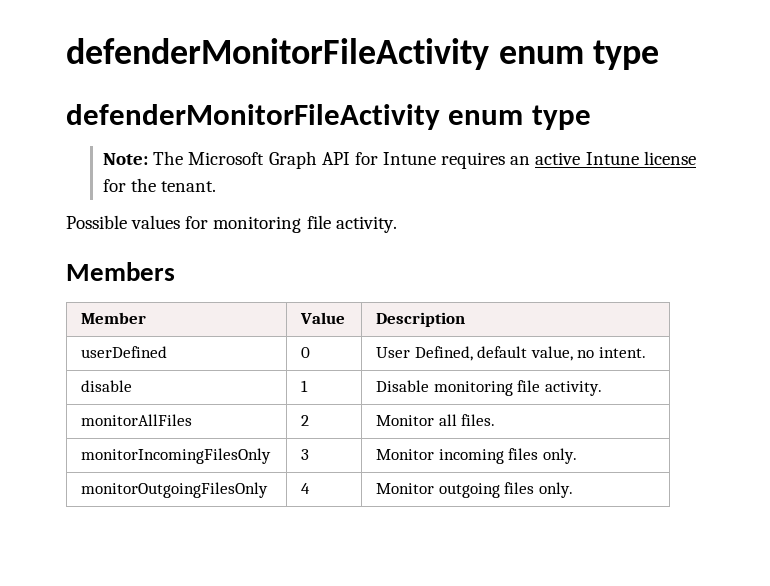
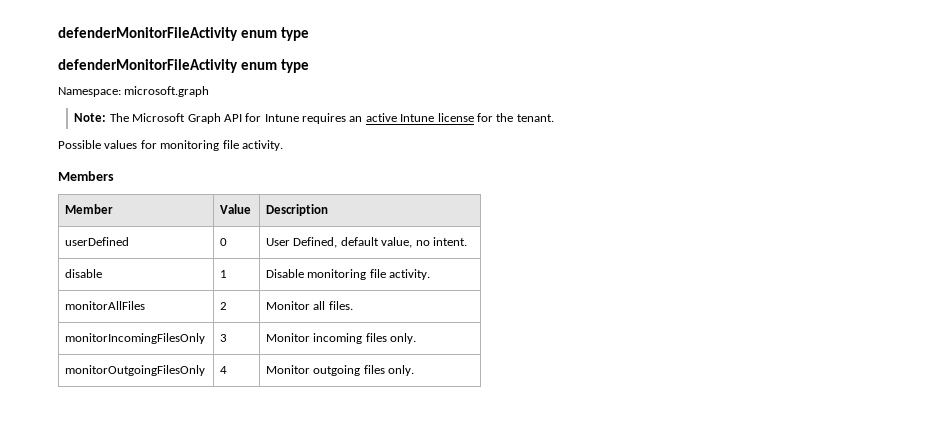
(591, 117) none -> [58,86,210,97] // Namespace: microsoft.graph

